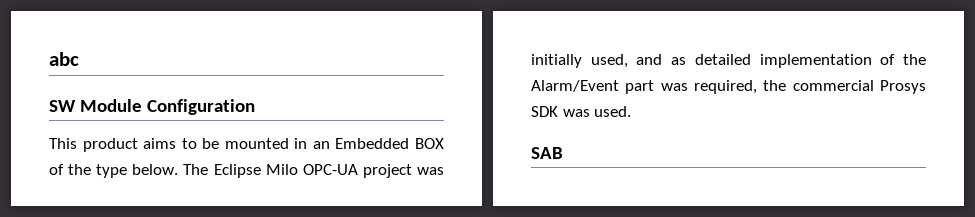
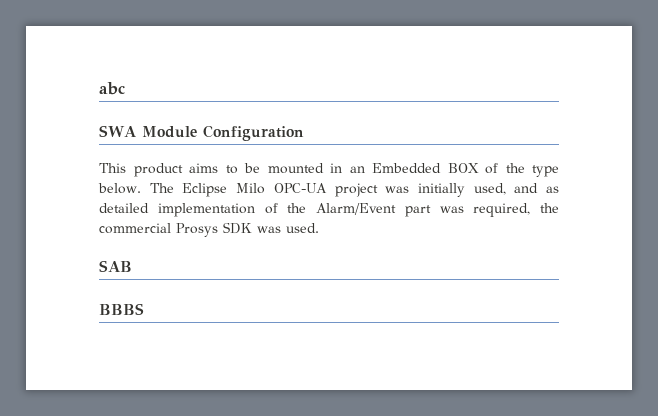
[49,100,76,112] SW -> [99,125,136,137] SWA
(563, 153) none -> [99,303,144,315] // BBBS

